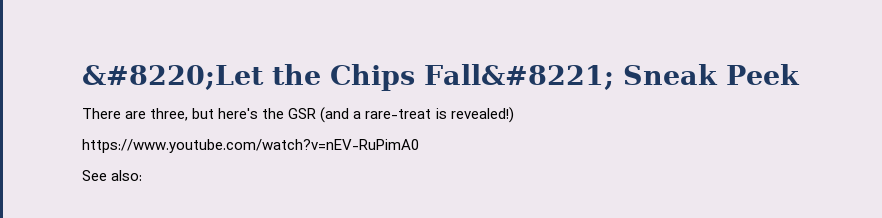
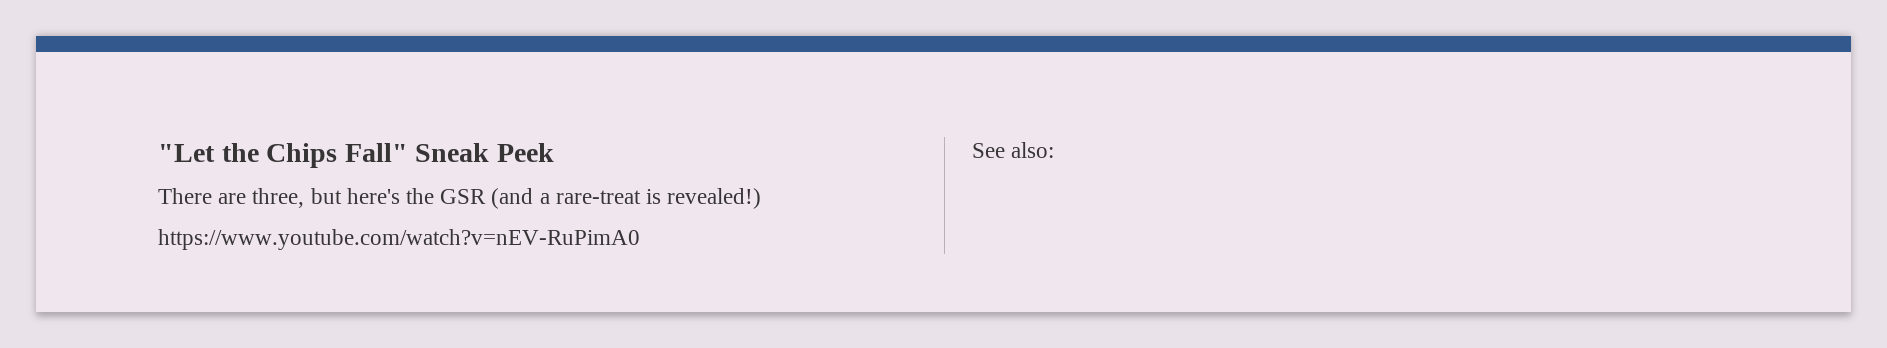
[82,65,264,90] &#8220;Let -> [158,144,215,162] "Let
[424,64,614,90] Fall&#8221; -> [344,143,408,162] Fall"

